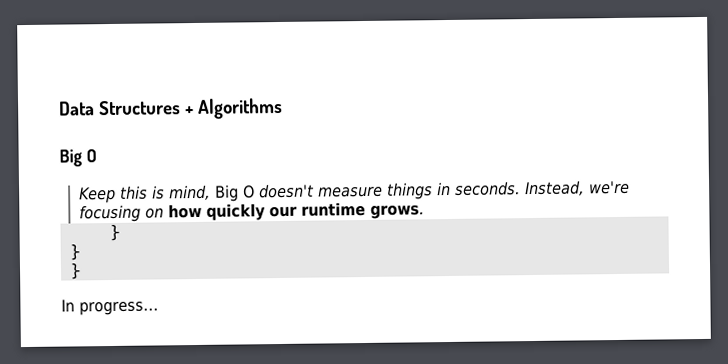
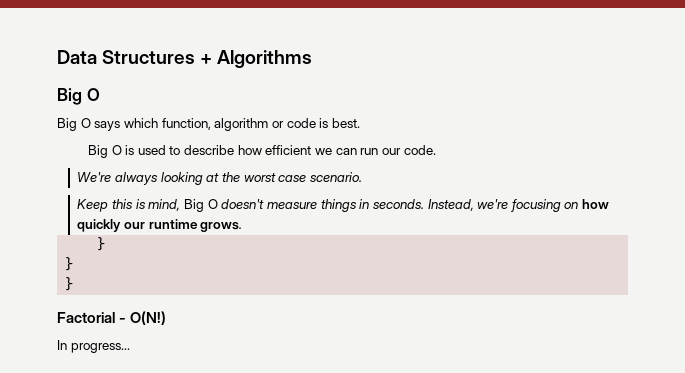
(97, 156) none -> [57,118,360,131] [87,145,436,158] [77,172,362,185] // Big O says which function, algorithm or code is best. // Big O is used to describe how efficient we can run our code. // We're always looking at the worst case scenario.
(82, 271) none -> [57,311,167,325] // Factorial - O(N!)

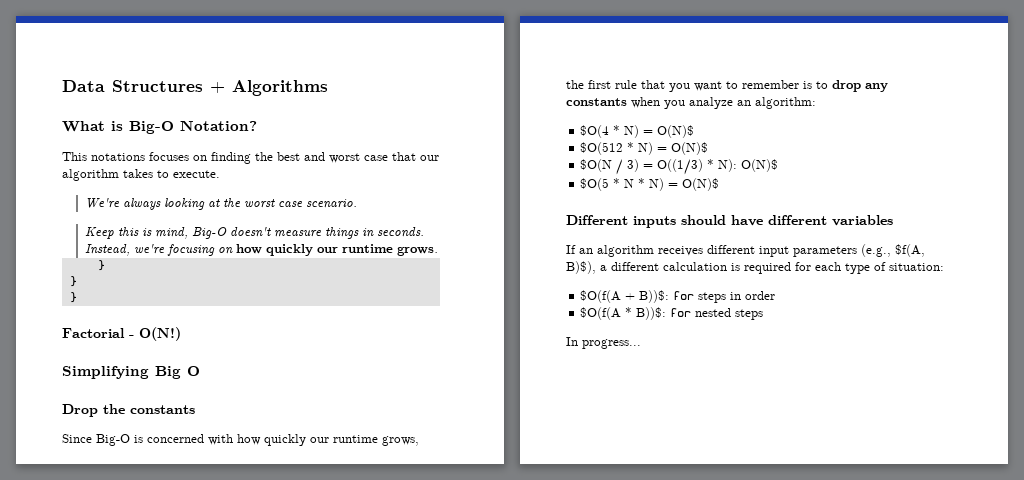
[57,88,100,105] [57,118,360,131] [87,145,436,158] Big O // Big O says which function, algorithm or code is best. // Big O is used to describe how efficient we can run our code. -> [62,120,257,134] [62,152,439,164] [62,169,220,181] What is Big-O Notation? // This notations focuses on finding the best and worst case that our algorithm takes to execute.
[183,199,218,212] Big O -> [191,227,227,239] Big-O
(167, 318) none -> [62,366,200,379] [62,404,195,417] [62,434,419,446] [566,80,888,92] [566,97,816,109] [580,125,695,138] [580,142,709,155] [580,159,779,175] [580,178,720,191] [566,215,893,228] [566,244,925,257] [566,261,944,274] [580,290,776,303] [580,307,764,320] // Simplifying Big O // Drop the constants // Since Big-O is concerned with how quickly our runtime grows, the first rule that you want to remember is to drop any constants when you analyze an algorithm: // $O(4 * N) = O(N)$ // $O(512 * N) = O(N)$ // $O(N / 3) = O((1/3) * N): O(N)$ // $O(5 * N * N) = O(N)$ // Different inputs should have different variables // If an algorithm receives different input parameters (e.g., $f(A, B)$), a different calculation is required for each type of situation: // $O(f(A + B))$: for steps in order // $O(f(A * B))$: for nested steps

